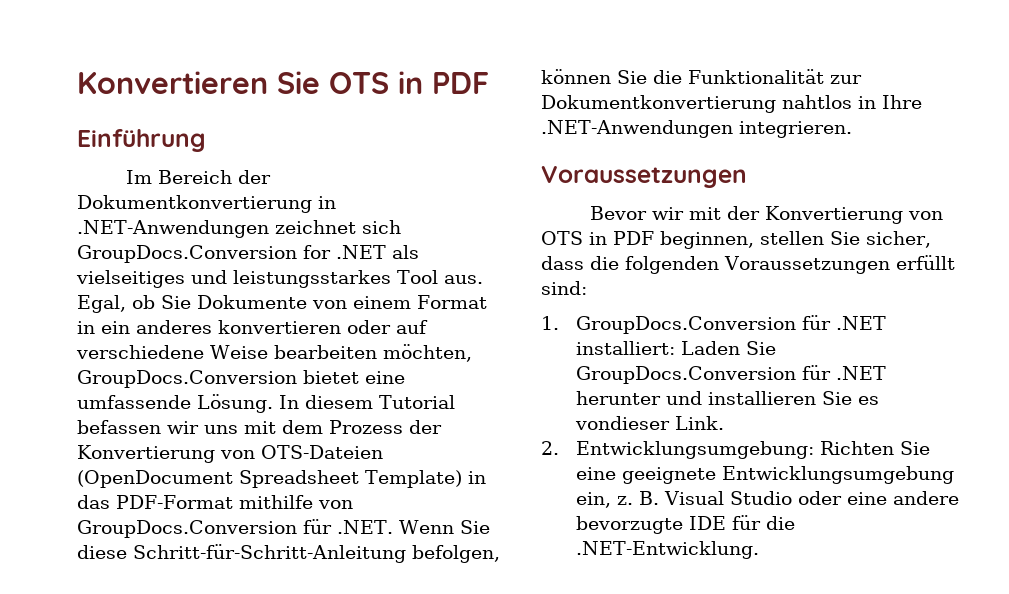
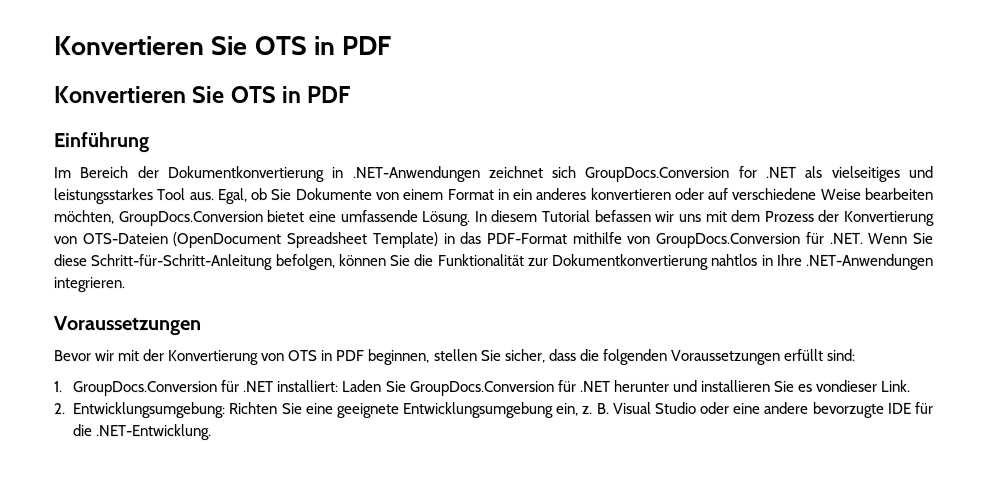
[77,71,489,94] Konvertieren Sie OTS in PDF -> [53,36,392,56] [53,86,351,104] Konvertieren Sie OTS in PDF // Konvertieren Sie OTS in PDF

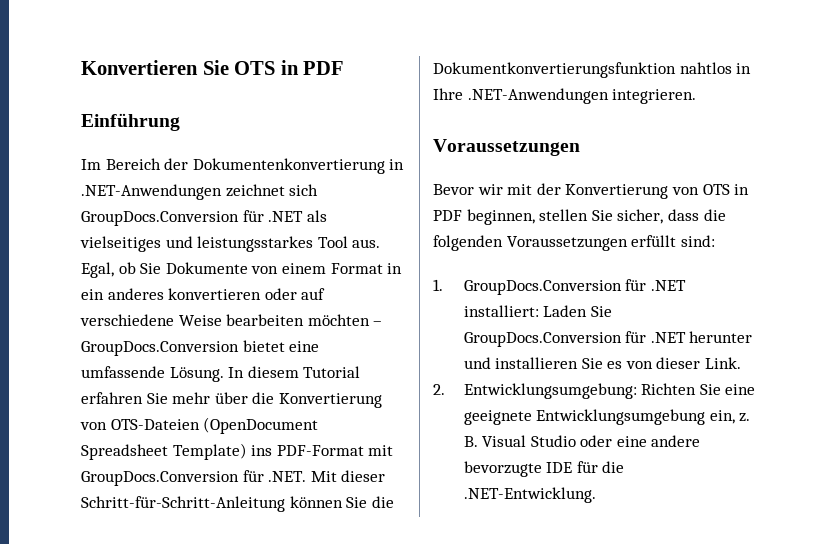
[53,36,392,56] [53,86,351,104] Konvertieren Sie OTS in PDF // Konvertieren Sie OTS in PDF -> [81,60,345,75] Konvertieren Sie OTS in PDF
[166,166,324,183] Dokumentkonvertierung -> [192,158,385,174] Dokumentenkonvertierung
[737,165,757,178] for -> [242,210,264,222] für
[53,210,114,225] möchten, -> [307,314,383,326] möchten –
[593,209,840,222] befassen wir uns mit dem Prozess der -> [81,392,275,404] erfahren Sie mehr über die
[442,231,933,248] [54,253,709,271] in das PDF-Format mithilfe von GroupDocs.Conversion für .NET. Wenn Sie diese Schritt-für-Schritt-Anleitung befolgen, können Sie die Funktionalität zur Dokumentkonvertierung -> [251,445,394,456] [81,470,386,486] [81,496,394,512] [433,62,676,78] ins PDF-Format mit GroupDocs.Conversion für .NET. Mit dieser Schritt-für-Schritt-Anleitung können Sie die Dokumentkonvertierungsfunktion
[815,379,878,392] vondieser -> [625,357,701,369] von dieser

